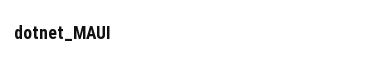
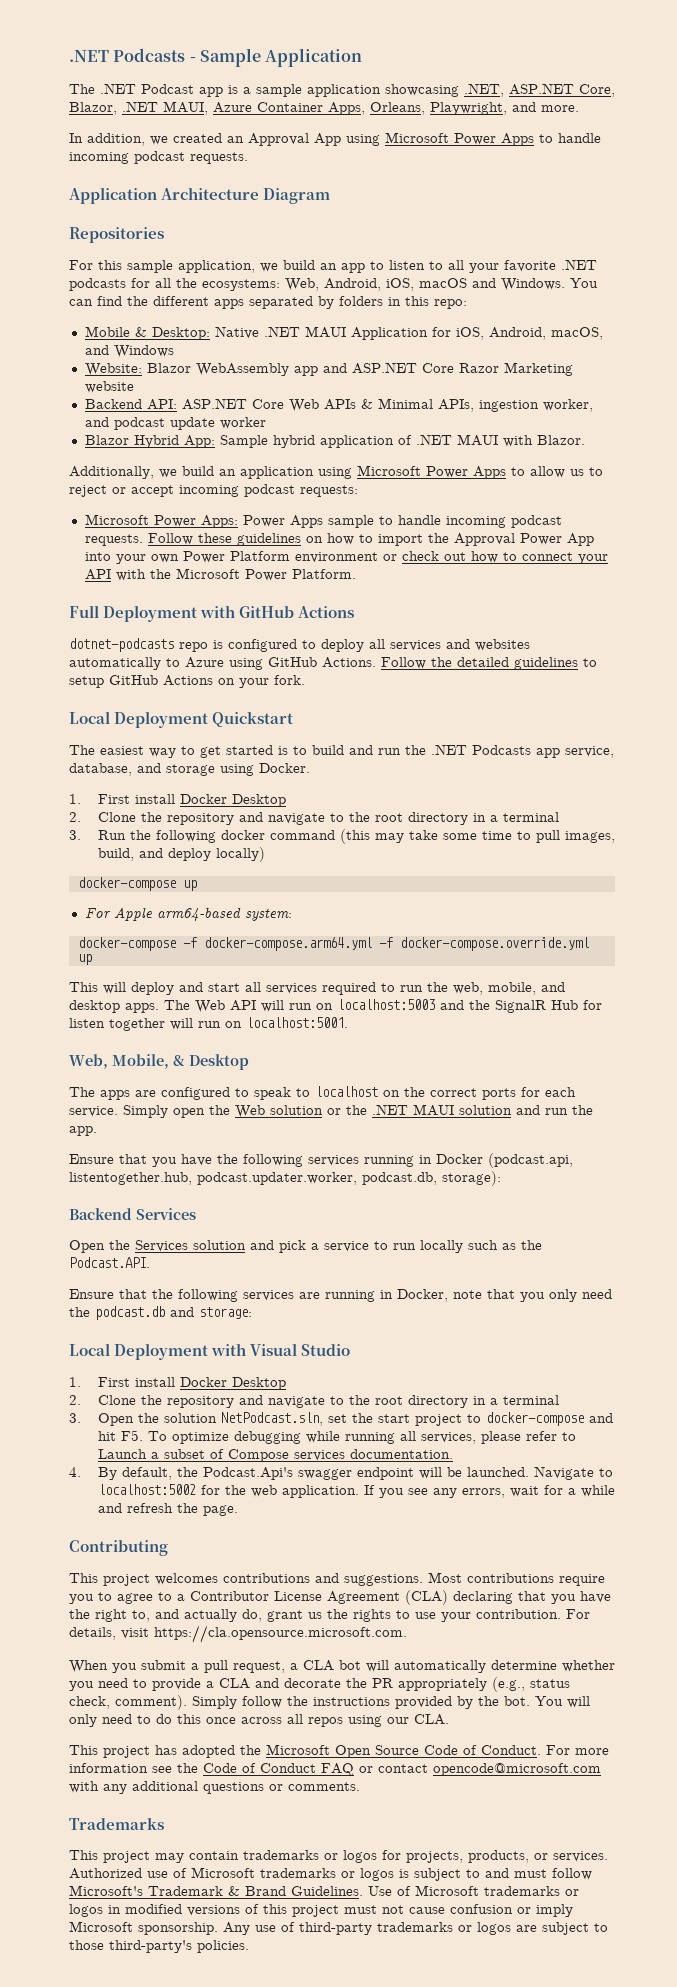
[14,25,111,41] dotnet_MAUI -> [69,48,363,67] [69,83,615,97] [69,101,579,115] [69,132,601,146] [69,151,248,164] [69,187,331,204] [69,227,164,243] [69,259,597,273] [69,278,598,291] [69,296,467,309] [84,326,603,340] [84,345,174,358] [84,362,573,376] [84,381,134,393] [84,398,593,412] [84,417,266,430] [84,434,585,448] [69,465,603,479] [69,484,358,497] [84,514,562,528] [84,533,594,546] [84,551,608,564] [84,568,356,581] [69,605,355,622] [69,638,530,652] [69,657,597,670] [69,675,305,688] [69,711,294,728] [69,744,614,758] [69,763,310,776] [69,794,286,807] [69,812,559,825] [69,829,615,844] [97,847,265,862] [77,877,197,891] [84,907,292,921] [77,937,589,951] [77,954,92,965] [69,982,565,995] [69,999,602,1013] [69,1017,348,1031] [69,1054,249,1070] [69,1086,576,1100] [69,1104,593,1118] [69,1126,97,1136] [69,1153,573,1168] [69,1171,501,1186] [69,1208,196,1220] [69,1240,542,1253] [69,1257,150,1268] [69,1289,612,1302] [69,1306,252,1320] [69,1343,351,1360] [69,1377,286,1390] [69,1395,559,1408] [69,1412,613,1426] [97,1430,576,1444] [97,1449,453,1462] [69,1466,613,1480] [97,1484,615,1498] [97,1503,238,1516] [69,1540,168,1556] [69,1572,605,1586] [69,1590,611,1605] [69,1609,590,1622] [69,1625,407,1643] [69,1660,615,1673] [69,1677,570,1692] [69,1695,590,1710] [69,1714,449,1727] [69,1744,609,1758] [69,1763,601,1776] [69,1781,360,1794] [69,1817,164,1830] [69,1850,608,1863] [69,1867,592,1881] [69,1885,579,1896] [69,1904,573,1917] [69,1921,608,1935] [69,1940,249,1953] .NET Podcasts - Sample Application // The .NET Podcast app is a sample application showcasing .NET, ASP.NET Core, Blazor, .NET MAUI, Azure Container Apps, Orleans, Playwright, and more. // In addition, we created an Approval App using Microsoft Power Apps to handle incoming podcast requests. // Application Architecture Diagram // Repositories // For this sample application, we build an app to listen to all your favorite .NET podcasts for all the ecosystems: Web, Android, iOS, macOS and Windows. You can find the different apps separated by folders in this repo: // Mobile & Desktop: Native .NET MAUI Application for iOS, Android, macOS, and Windows // Website: Blazor WebAssembly app and ASP.NET Core Razor Marketing website // Backend API: ASP.NET Core Web APIs & Minimal APIs, ingestion worker, and podcast update worker // Blazor Hybrid App: Sample hybrid application of .NET MAUI with Blazor. // Additionally, we build an application using Microsoft Power Apps to allow us to reject or accept incoming podcast requests: // Microsoft Power Apps: Power Apps sample to handle incoming podcast requests. Follow these guidelines on how to import the Approval Power App into your own Power Platform environment or check out how to connect your API with the Microsoft Power Platform. // Full Deployment with GitHub Actions // dotnet-podcasts repo is configured to deploy all services and websites automatically to Azure using GitHub Actions. Follow the detailed guidelines to setup GitHub Actions on your fork. // Local Deployment Quickstart // The easiest way to get started is to build and run the .NET Podcasts app service, database, and storage using Docker. // 1. First install Docker Desktop // 2. Clone the repository and navigate to the root directory in a terminal // 3. Run the following docker command (this may take some time to pull images, build, and deploy locally) // docker-compose up // For Apple arm64-based system: // docker-compose -f docker-compose.arm64.yml -f docker-compose.override.yml up // This will deploy and start all services required to run the web, mobile, and desktop apps. The Web API will run on localhost:5003 and the SignalR Hub for listen together will run on localhost:5001. // Web, Mobile, & Desktop // The apps are configured to speak to localhost on the correct ports for each service. Simply open the Web solution or the .NET MAUI solution and run the app. // Ensure that you have the following services running in Docker (podcast.api, listentogether.hub, podcast.updater.worker, podcast.db, storage): // Backend Services // Open the Services solution and pick a service to run locally such as the Podcast.API. // Ensure that the following services are running in Docker, note that you only need the podcast.db and storage: // Local Deployment with Visual Studio // 1. First install Docker Desktop // 2. Clone the repository and navigate to the root directory in a terminal // 3. Open the solution NetPodcast.sln, set the start project to docker-compose and hit F5. To optimize debugging while running all services, please refer to Launch a subset of Compose services documentation. // 4. By default, the Podcast.Api's swagger endpoint will be launched. Navigate to localhost:5002 for the web application. If you see any errors, wait for a while and refresh the page. // Contributing // This project welcomes contributions and suggestions. Most contributions require you to agree to a Contributor License Agreement (CLA) declaring that you have the right to, and actually do, grant us the rights to use your contribution. For details, visit https://cla.opensource.microsoft.com. // When you submit a pull request, a CLA bot will automatically determine whether you need to provide a CLA and decorate the PR appropriately (e.g., status check, comment). Simply follow the instructions provided by the bot. You will only need to do this once across all repos using our CLA. // This project has adopted the Microsoft Open Source Code of Conduct. For more information see the Code of Conduct FAQ or contact opencode@microsoft.com with any additional questions or comments. // Trademarks // This project may contain trademarks or logos for projects, products, or services. Authorized use of Microsoft trademarks or logos is subject to and must follow Microsoft's Trademark & Brand Guidelines. Use of Microsoft trademarks or logos in modified versions of this project must not cause confusion or imply Microsoft sponsorship. Any use of third-party trademarks or logos are subject to those third-party's policies.

